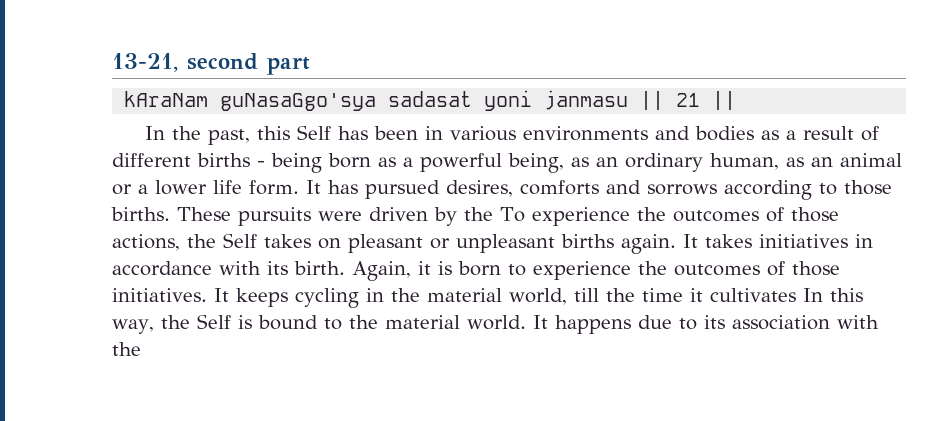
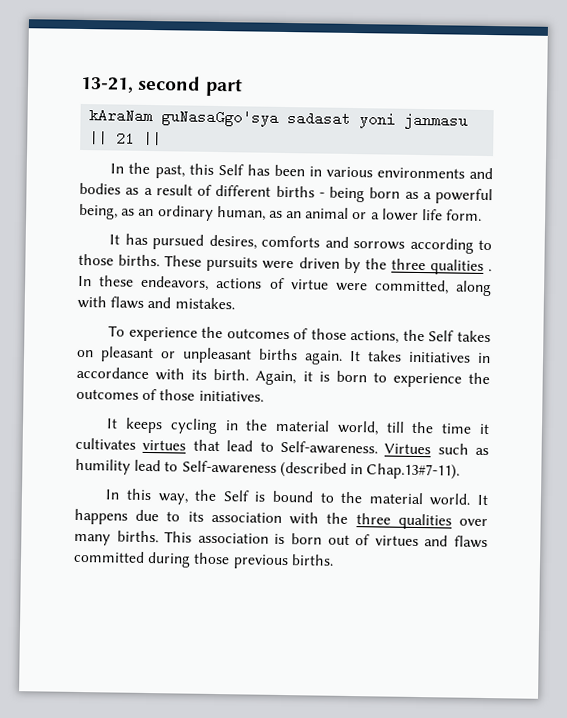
(299, 187) none -> (483, 215) //
(493, 214) none -> [390,258,493,275] [78,275,492,297] [77,295,235,310] three qualities . In these endeavors, actions of virtue were committed, along with flaws and mistakes. //
(207, 295) none -> (264, 396) //
(796, 295) none -> [142,439,489,456] [75,458,461,480] virtues that lead to Self-awareness. Virtues such as humility lead to Self-awareness (described in Chap.13#7-11). //
(141, 349) none -> [355,513,489,530] [74,530,489,549] [73,550,334,570] three qualities over many births. This association is born out of virtues and flaws committed during those previous births.

